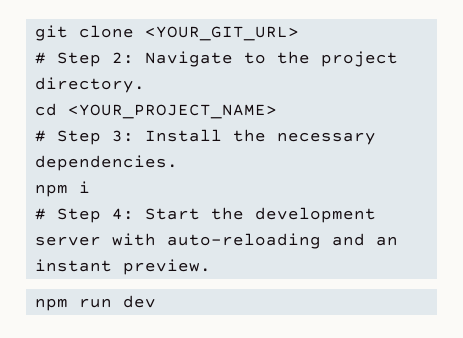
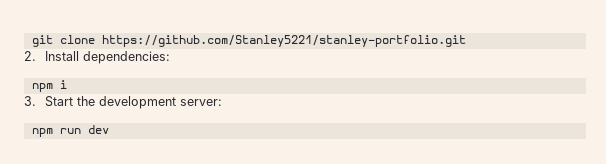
[145,26,299,41] [35,51,398,67] [35,77,145,93] [35,103,277,119] [35,129,376,145] [35,155,178,171] [35,181,90,197] [35,207,376,223] [35,233,398,249] [35,259,211,275] <YOUR_GIT_URL> // # Step 2: Navigate to the project directory. // cd <YOUR_PROJECT_NAME> // # Step 3: Install the necessary dependencies. // npm i // # Step 4: Start the development server with auto-reloading and an instant preview. -> [101,35,466,47] [24,51,170,64] [31,80,67,92] [24,96,222,109] https://github.com/Stanley5221/stanley-portfolio.git // 2. Install dependencies: // npm i // 3. Start the development server:

